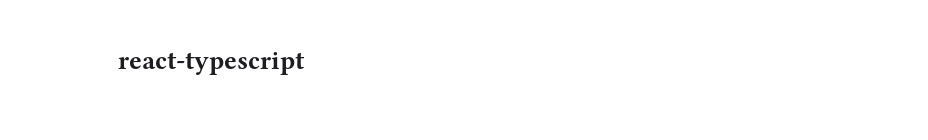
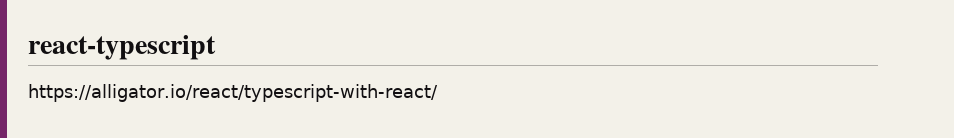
(305, 63) none -> [28,84,438,102] // https://alligator.io/react/typescript-with-react/

